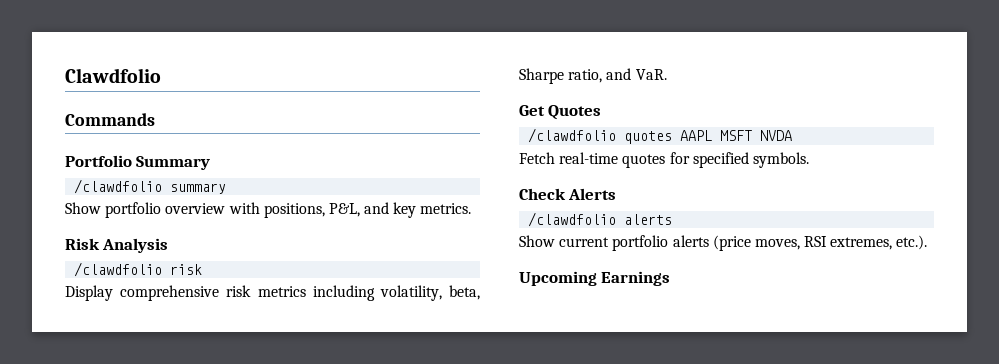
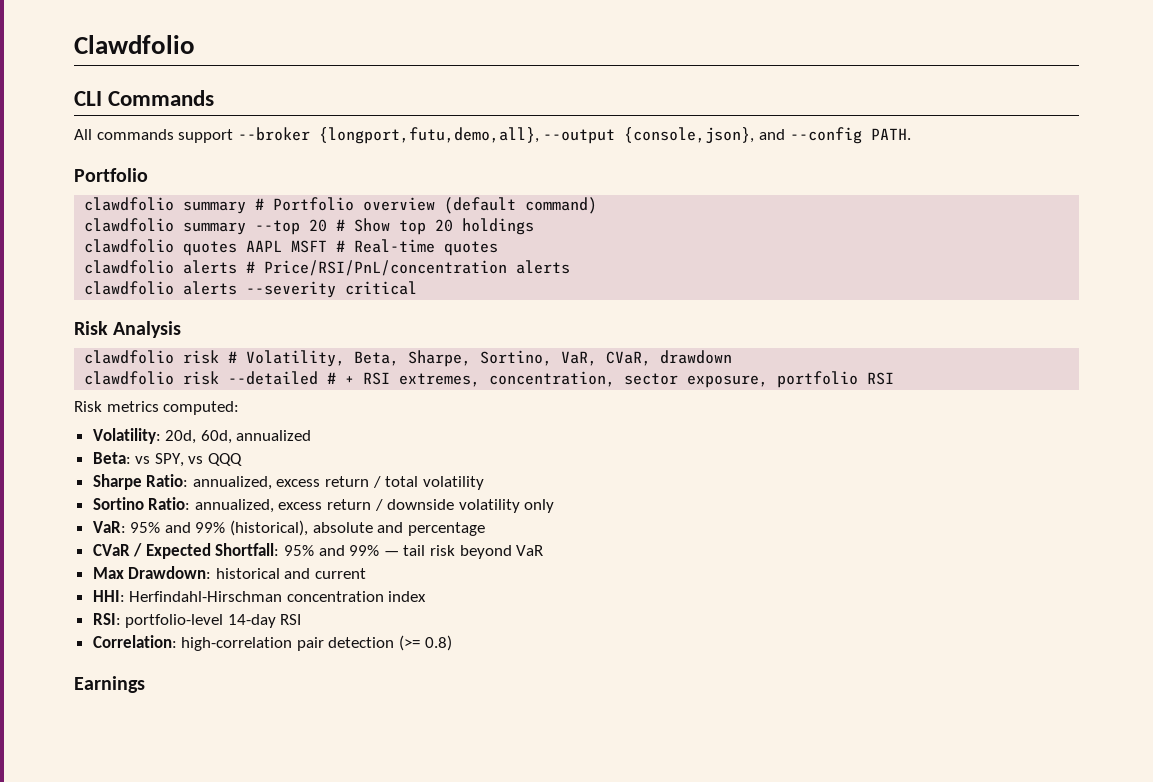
(161, 75) none -> [74,91,102,106] CLI
[65,155,211,170] [74,179,227,194] [65,202,472,218] // Portfolio Summary // /clawdfolio summary // Show portfolio overview with positions, P&L, and key metrics. -> [74,127,911,144] [74,168,148,182] [84,197,598,214] [84,218,535,235] [84,239,499,256] [84,260,571,276] [84,281,418,298] // All commands support --broker {longport,futu,demo,all}, --output {console,json}, and --config PATH. // Portfolio // clawdfolio summary # Portfolio overview (default command) // clawdfolio summary --top 20 # Show top 20 holdings // clawdfolio quotes AAPL MSFT # Real-time quotes // clawdfolio alerts # Price/RSI/PnL/concentration alerts // clawdfolio alerts --severity critical
[74,262,203,277] [65,285,480,301] [519,68,667,84] [519,105,602,120] [528,128,793,144] [519,152,809,168] [519,188,617,200] [528,212,673,227] [519,235,928,251] [519,271,597,286] /clawdfolio risk // Display comprehensive risk metrics including volatility, beta, Sharpe ratio, and VaR. // Get Quotes // /clawdfolio quotes AAPL MSFT NVDA // Fetch real-time quotes for specified symbols. // Check Alerts // /clawdfolio alerts // Show current portfolio alerts (price moves, RSI extremes, etc.). // Upcoming -> [84,350,733,367] [84,371,895,388] [74,401,240,415] [92,428,312,444] [92,452,243,467] [92,474,484,490] [92,497,555,513] [92,520,485,536] [92,543,544,559] [92,566,367,579] [92,590,427,602] [92,613,302,628] [92,635,452,651] clawdfolio risk # Volatility, Beta, Sharpe, Sortino, VaR, CVaR, drawdown // clawdfolio risk --detailed # + RSI extremes, concentration, sector exposure, portfolio RSI // Risk metrics computed: // Volatility: 20d, 60d, annualized // Beta: vs SPY, vs QQQ // Sharpe Ratio: annualized, excess return / total volatility // Sortino Ratio: annualized, excess return / downside volatility only // VaR: 95% and 99% (historical), absolute and percentage // CVaR / Expected Shortfall: 95% and 99% — tail risk beyond VaR // Max Drawdown: historical and current // HHI: Herfindahl-Hirschman concentration index // RSI: portfolio-level 14-day RSI // Correlation: high-correlation pair detection (>= 0.8) //

